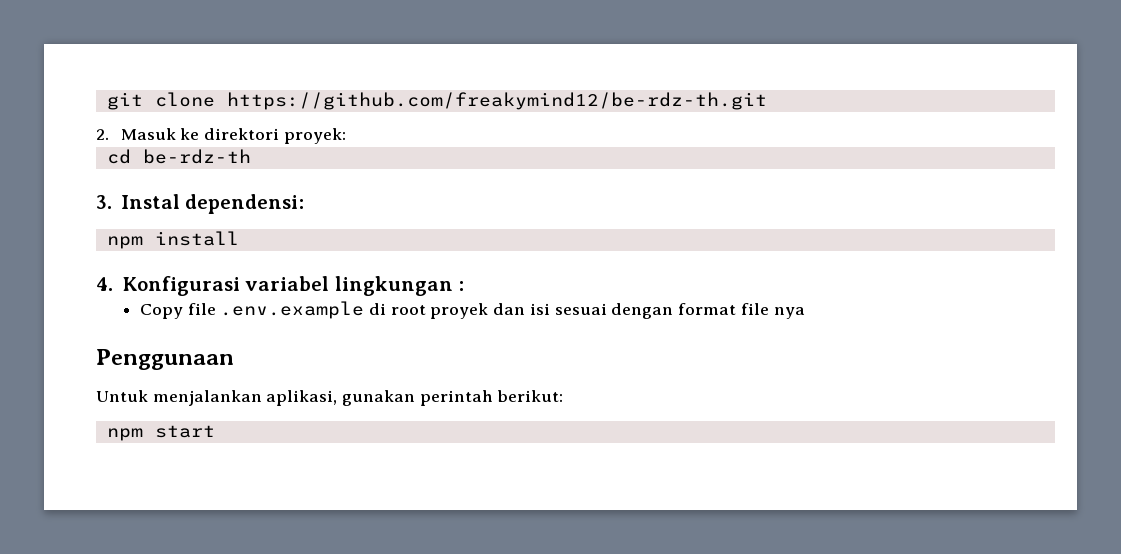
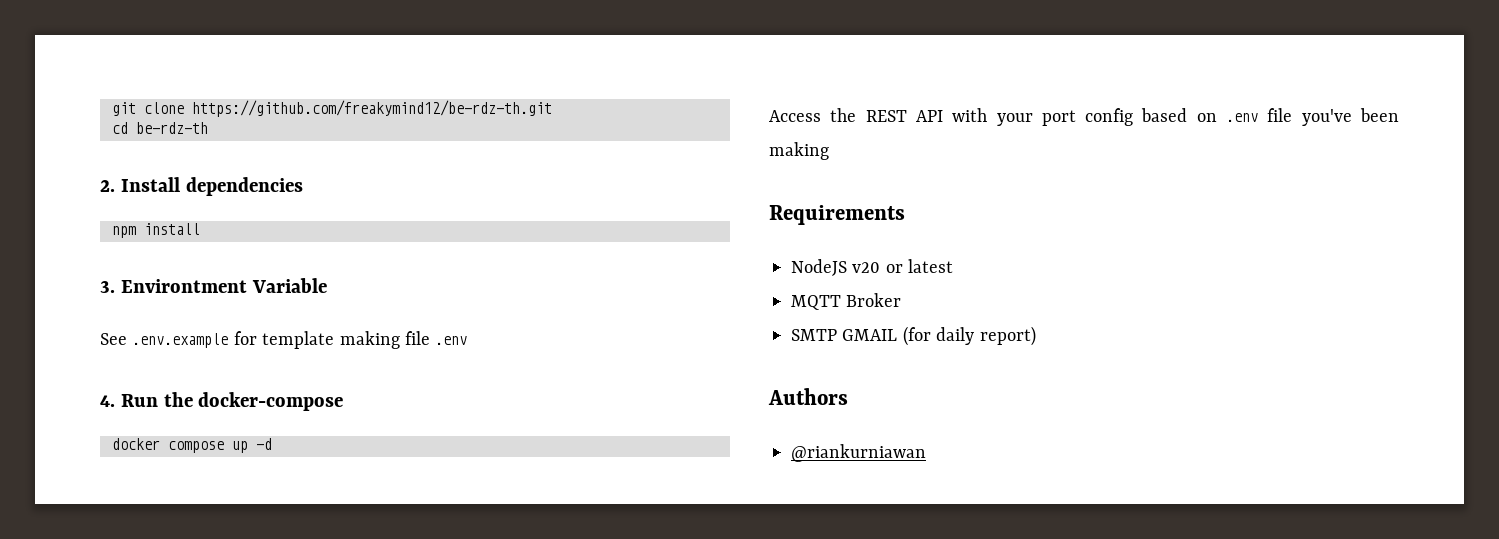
[96,128,346,144] // 2. Masuk ke direktori proyek: -> (552, 108) none
[96,194,305,214] 3. Instal dependensi: -> [100,177,303,196] 2. Install dependencies
[96,276,465,296] [139,301,805,319] [96,349,234,370] [96,390,563,406] [106,425,215,441] 4. Konfigurasi variabel lingkungan : // Copy file .env.example di root proyek dan isi sesuai dengan format file nya // Penggunaan // Untuk menjalankan aplikasi, gunakan perintah berikut: // npm start -> [100,278,327,293] [100,331,468,349] [100,392,344,411] [112,438,272,453] [769,108,1399,126] [769,142,829,160] [769,205,905,225] [791,259,954,276] [791,293,902,310] [791,326,1036,346] [768,388,848,405] [791,444,926,462] 3. Environtment Variable // See .env.example for template making file .env // 4. Run the docker-compose // docker compose up -d // Access the REST API with your port config based on .env file you've been making // Requirements // NodeJS v20 or latest // MQTT Broker // SMTP GMAIL (for daily report) // Authors // @riankurniawan

